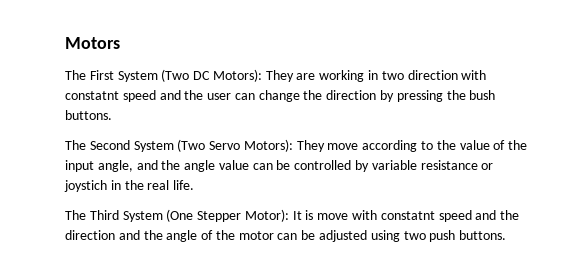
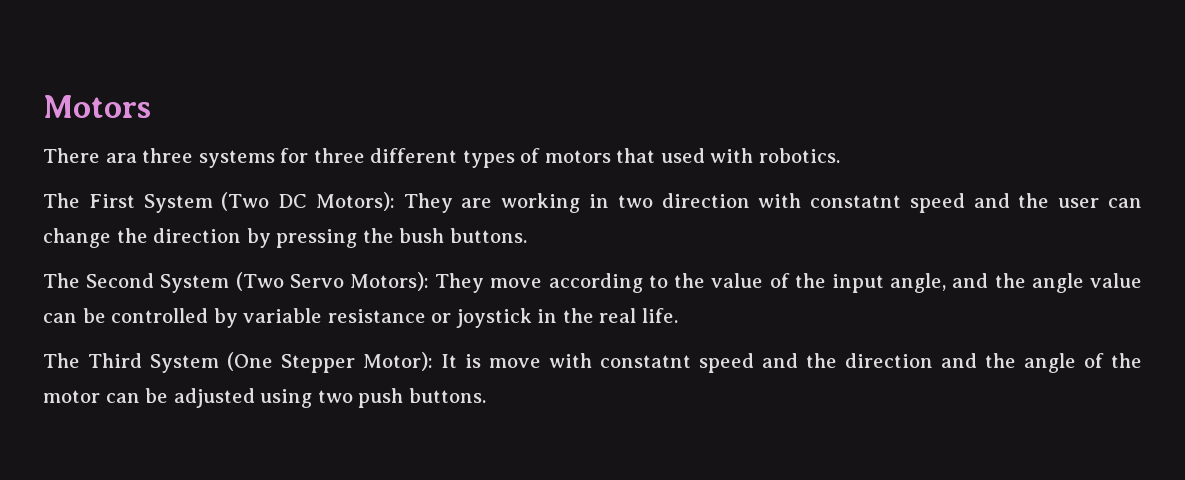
(120, 43) none -> [43,148,840,168] // There ara three systems for three different types of motors that used with robotics.
[64,180,107,192] joystich -> [455,308,532,328] joystick

